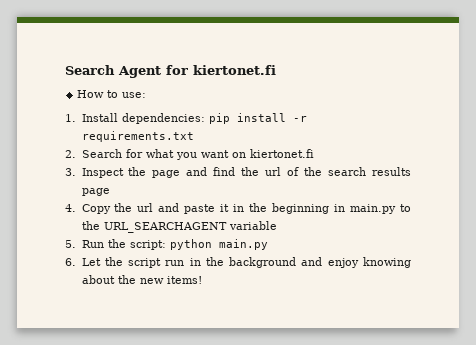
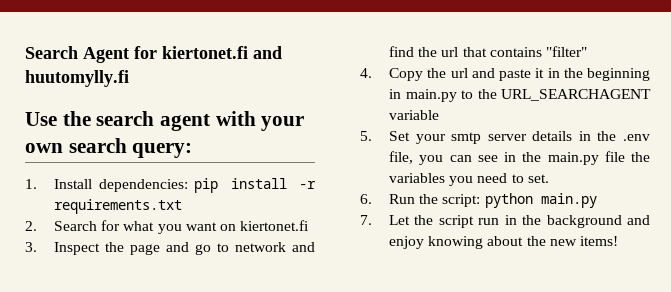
[77,90,147,98] // How to use: -> [253,46,282,59] [25,70,129,87] [25,111,305,131] [25,138,193,158] and huutomylly.fi // Use the search agent with your own search query:
[213,167,412,176] [81,188,110,196] find the url of the search results page -> [195,242,315,255] [389,46,587,57] go to network and find the url that contains "filter"
(76, 244) none -> [389,131,650,144] [389,151,650,165] [389,173,549,186] [360,194,372,204] Set your smtp server details in the .env file, you can see in the main.py file the variables you need to set. // 6.
[65,258,76,266] 6. -> [360,215,372,225] 7.

